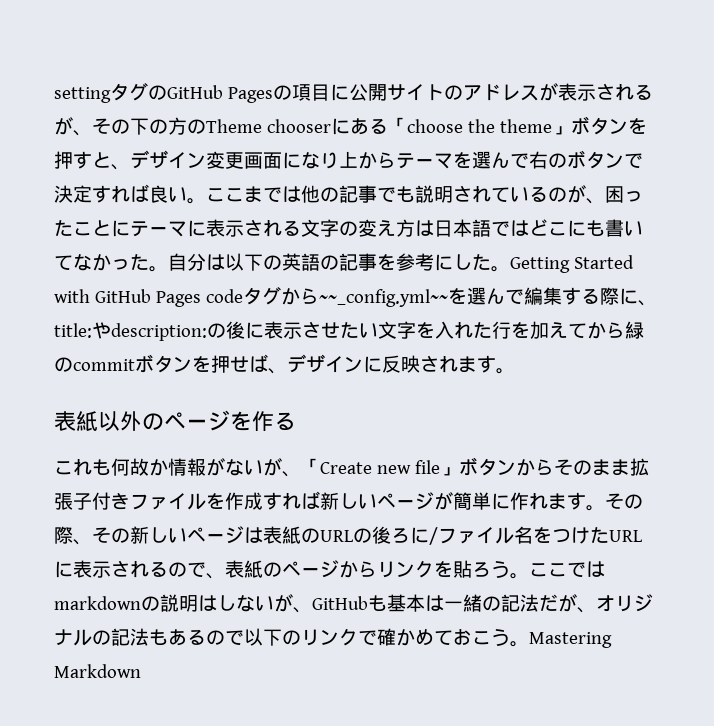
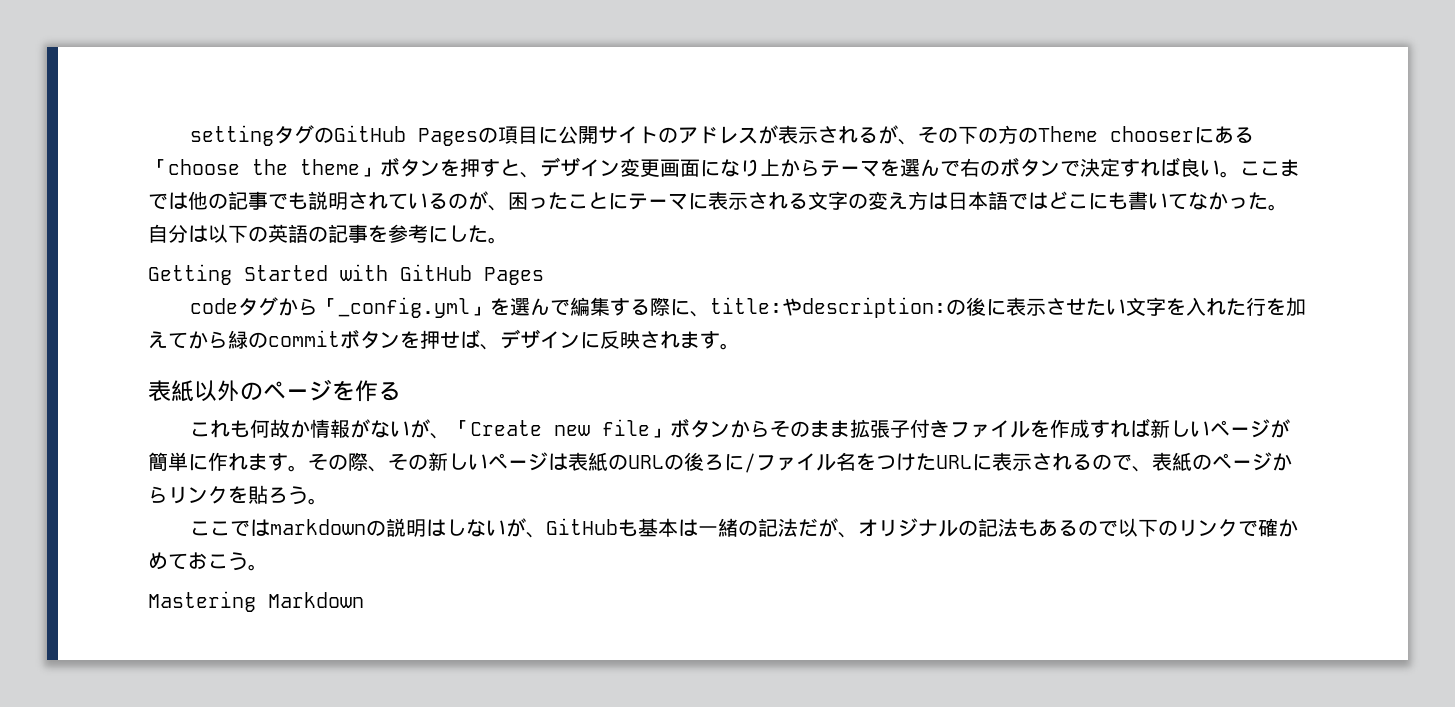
(510, 269) none -> (508, 240) //
(201, 299) none -> (544, 276) //
[318,289,448,307] ~~_config.yml~~ -> [318,297,491,318] 「_config.yml」
(529, 576) none -> (328, 501) //
(529, 644) none -> (268, 567) //

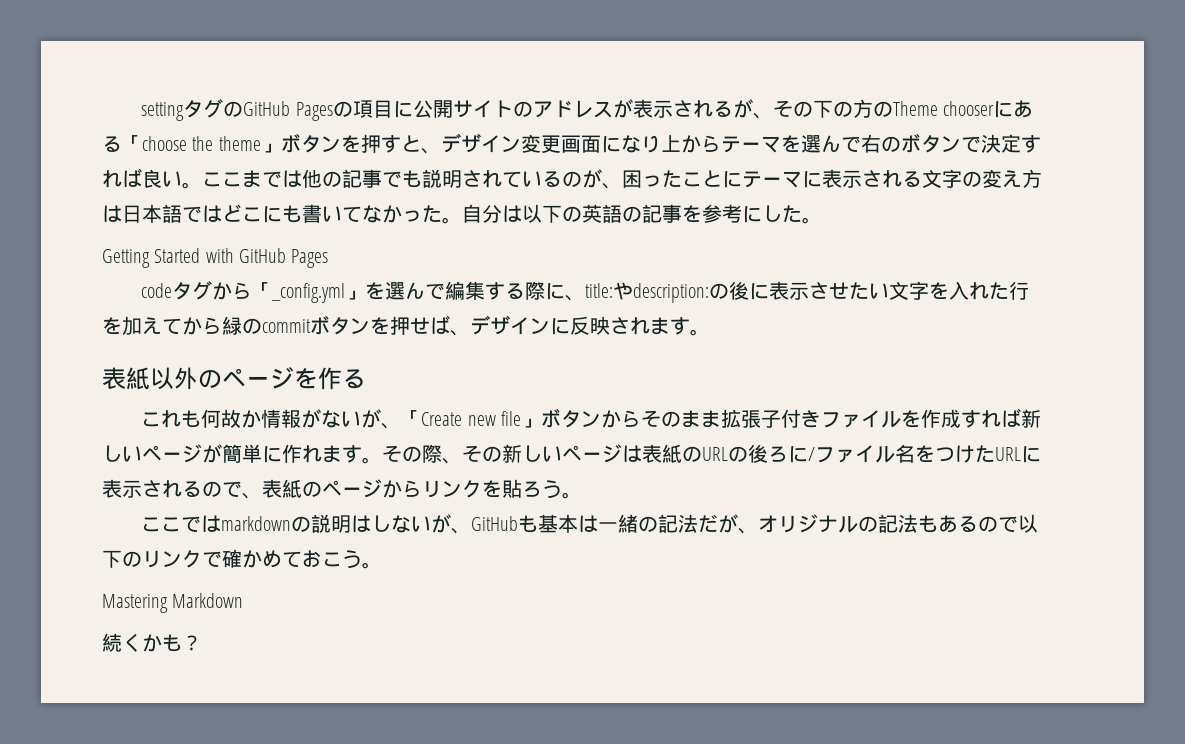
(364, 600) none -> [102,633,202,652] // 続くかも？

